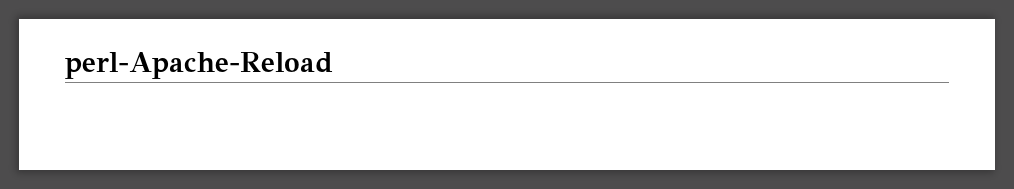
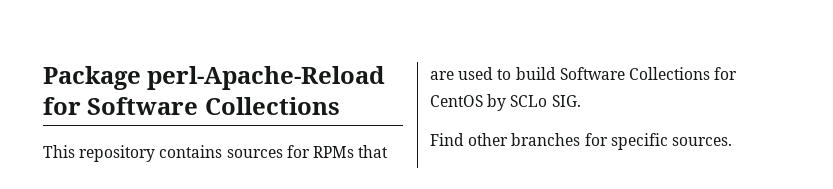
[65,52,333,79] perl-Apache-Reload -> [43,66,386,90] [43,97,340,115] [43,145,389,162] [430,67,738,80] [430,94,581,111] [430,133,732,150] Package perl-Apache-Reload for Software Collections // This repository contains sources for RPMs that are used to build Software Collections for CentOS by SCLo SIG. // Find other branches for specific sources.

